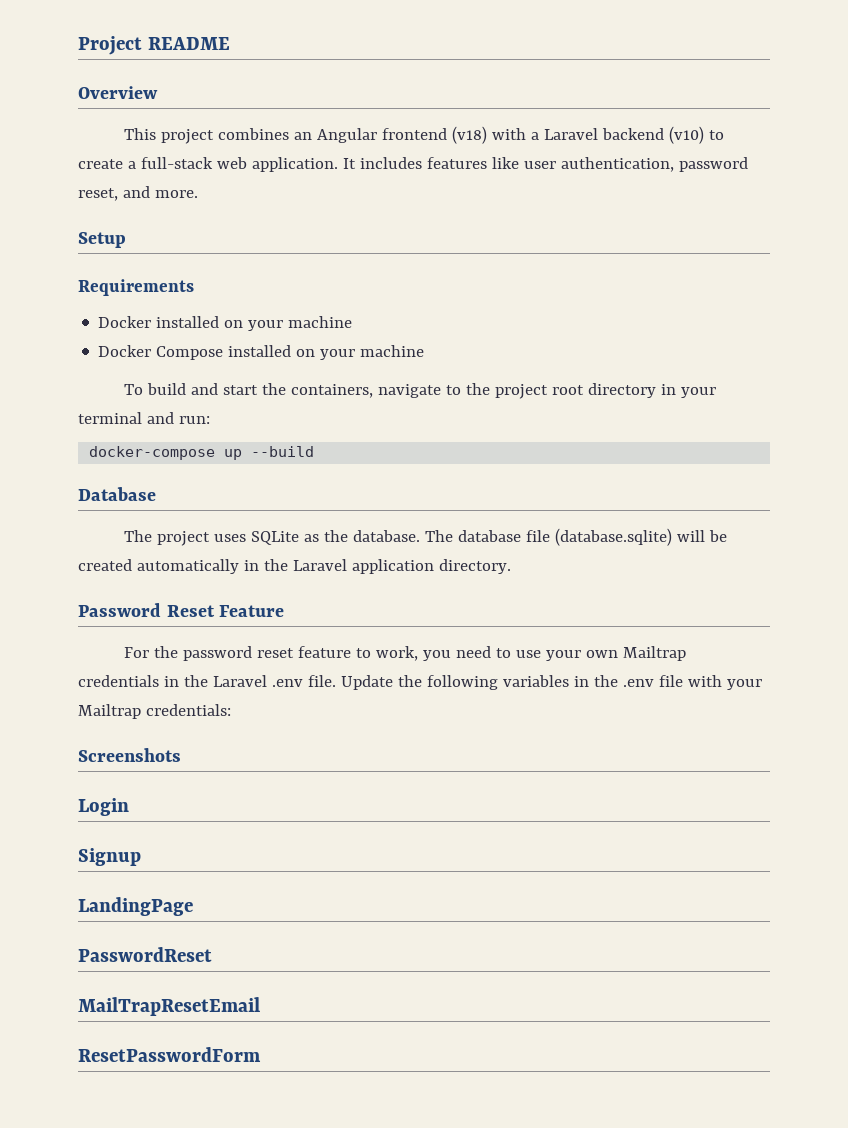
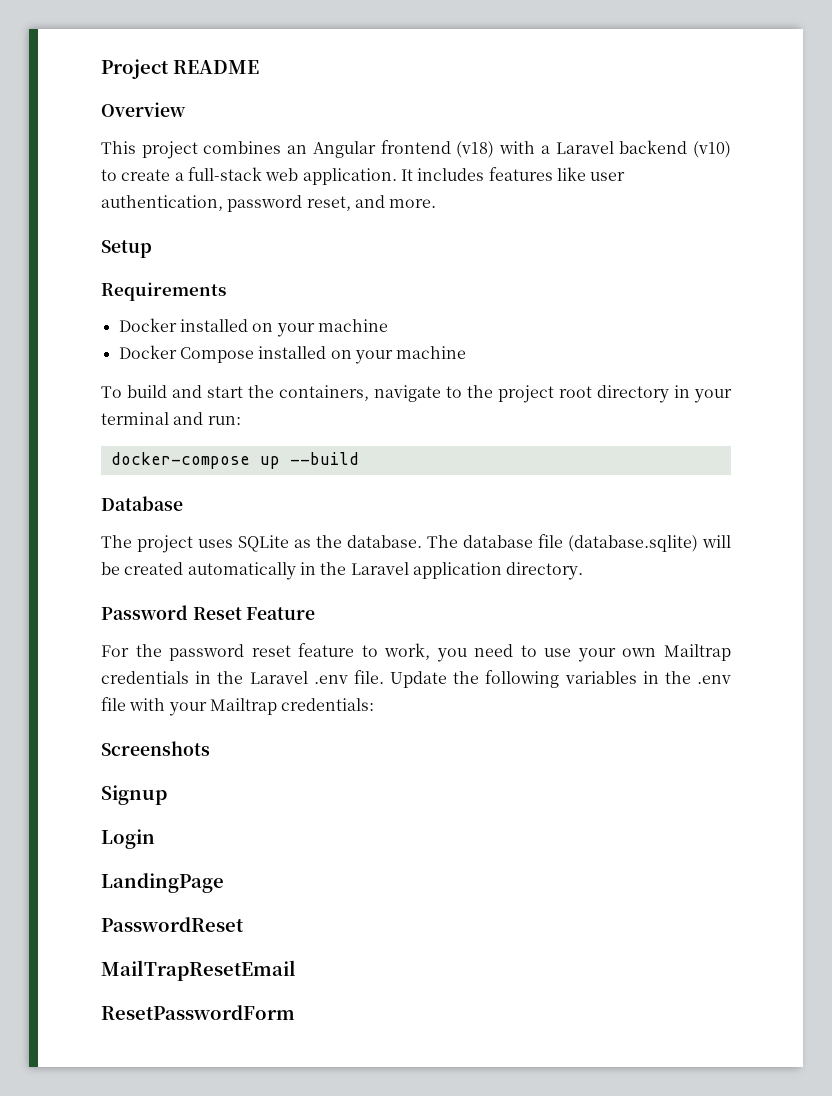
(181, 755) none -> [101,785,167,805] // Signup
[78,848,141,866] // Signup -> (155, 839) none

